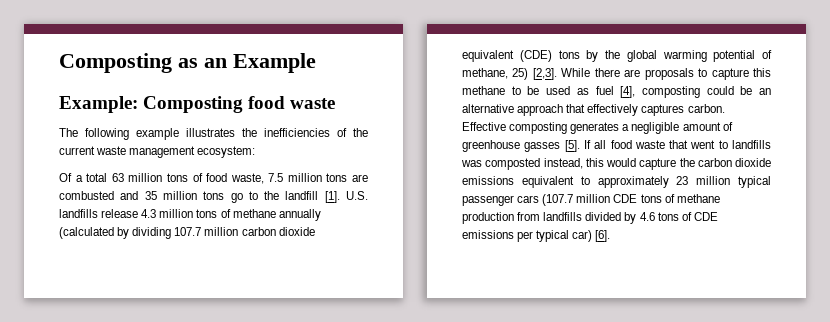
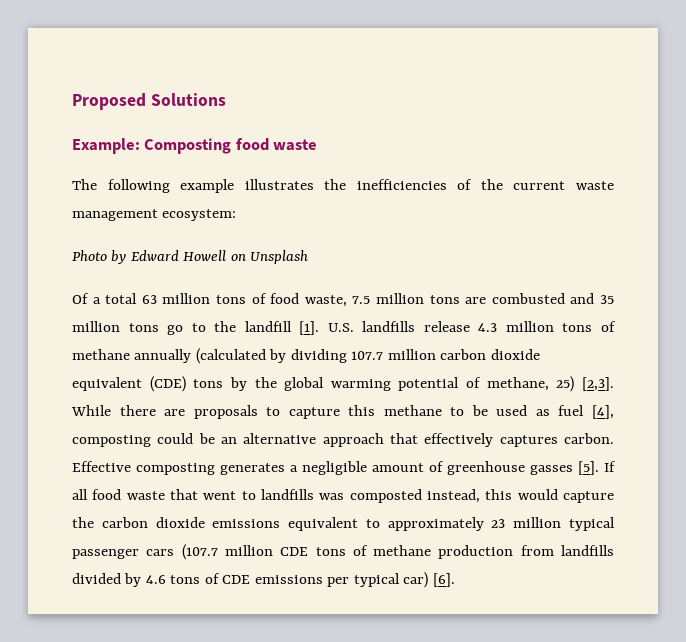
[59,53,316,73] Composting as an Example -> [72,93,226,110] Proposed Solutions
(256, 152) none -> [72,250,309,264] // Photo by Edward Howell on Unsplash

